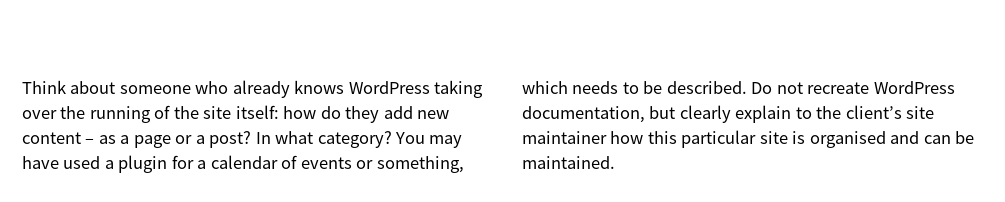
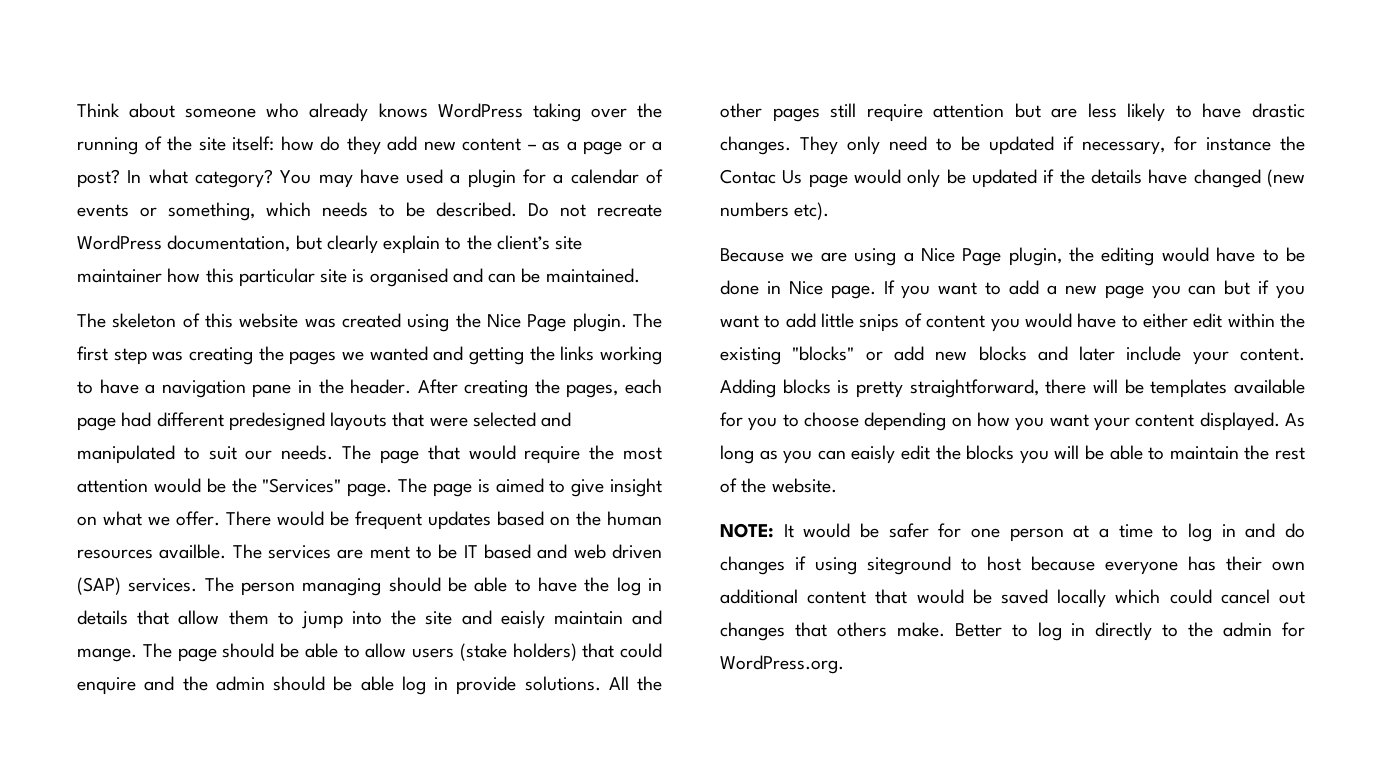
(615, 162) none -> [77,313,662,332] [77,346,662,365] [77,379,662,398] [77,412,572,431] [77,445,662,464] [77,478,662,497] [77,511,662,530] [77,544,662,559] [77,577,662,596] [77,610,662,629] [77,643,662,662] [77,676,662,695] [720,103,1305,122] [720,136,1305,155] [720,169,1305,188] [720,202,830,220] [720,247,1305,266] [720,280,1305,299] [720,313,1305,332] [720,346,1305,365] [720,379,1305,398] [720,412,1305,431] [720,445,1306,464] [720,478,837,493] [720,523,1305,542] [720,556,1305,575] [720,589,1305,608] [720,622,1305,641] [720,655,844,674] // The skeleton of this website was created using the Nice Page plugin. The first step was creating the pages we wanted and getting the links working to have a navigation pane in the header. After creating the pages, each page had different predesigned layouts that were selected and manipulated to suit our needs. The page that would require the most attention would be the "Services" page. The page is aimed to give insight on what we offer. There would be frequent updates based on the human resources availble. The services are ment to be IT based and web driven (SAP) services. The person managing should be able to have the log in details that allow them to jump into the site and eaisly maintain and mange. The page should be able to allow users (stake holders) that could enquire and the admin should be able log in provide solutions. All the other pages still require attention but are less likely to have drastic changes. They only need to be updated if necessary, for instance the Contac Us page would only be updated if the details have changed (new numbers etc). // Because we are using a Nice Page plugin, the editing would have to be done in Nice page. If you want to add a new page you can but if you want to add little snips of content you would have to either edit within the existing "blocks" or add new blocks and later include your content. Adding blocks is pretty straightforward, there will be templates available for you to choose depending on how you want your content displayed. As long as you can eaisly edit the blocks you will be able to maintain the rest of the website. // NOTE: It would be safer for one person at a time to log in and do changes if using siteground to host because everyone has their own additional content that would be saved locally which could cancel out changes that others make. Better to log in directly to the admin for WordPress.org.

